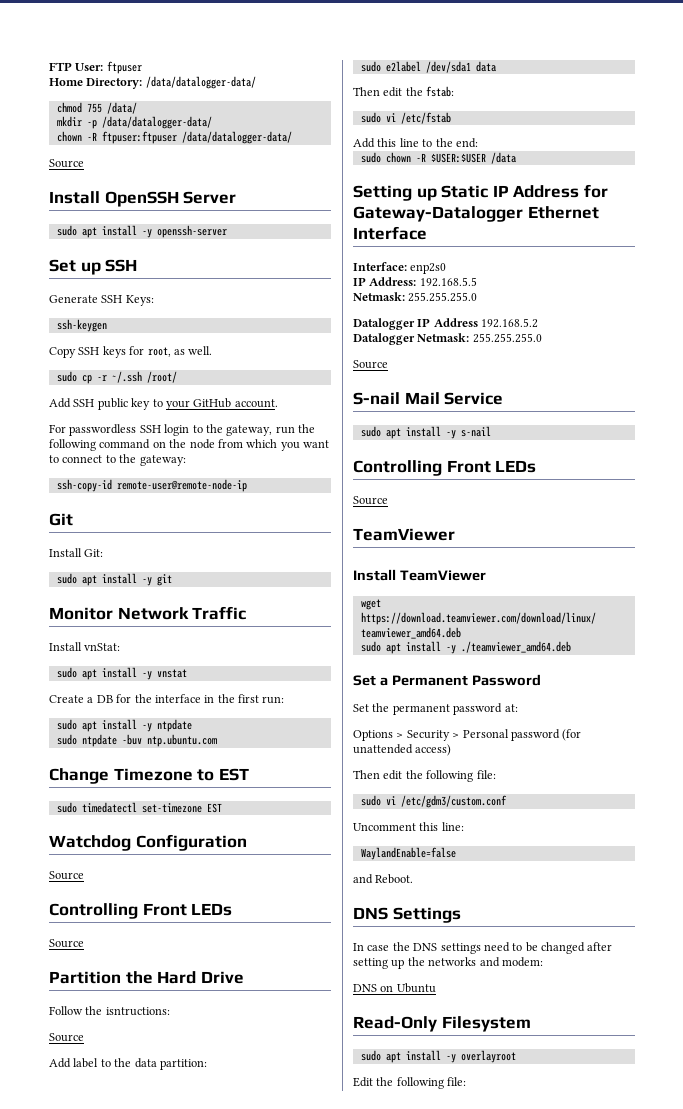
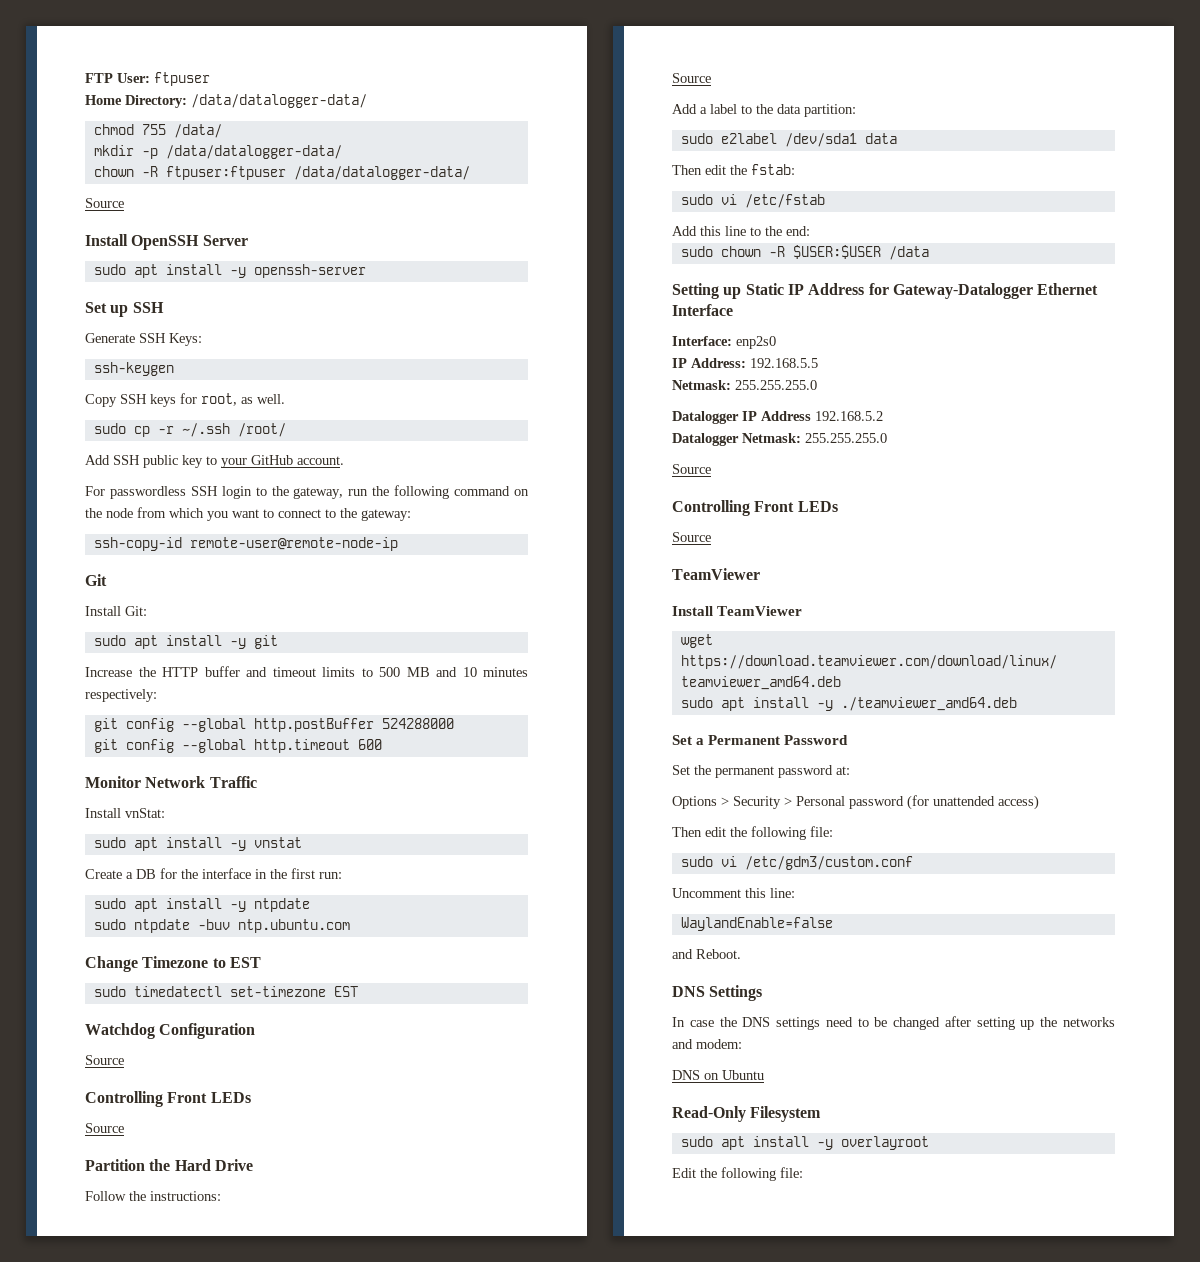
(172, 580) none -> [85,666,528,677] [85,689,157,702] [93,718,454,732] [93,739,382,753] // Increase the HTTP buffer and timeout limits to 500 MB and 10 minutes respectively: // git config --global http.postBuffer 524288000 // git config --global http.timeout 600
[105,1007,170,1016] isntructions: -> [150,1191,221,1201] instructions:
(71, 1063) none -> [700,107,707,114] a
[353,392,504,405] [360,426,491,439] // S-nail Mail Service // sudo apt install -y s-nail -> (711, 469) none

